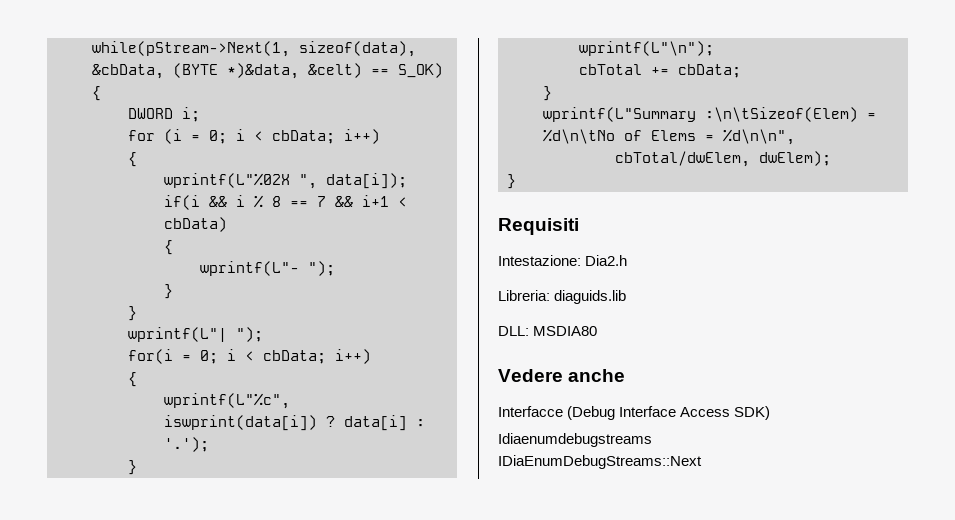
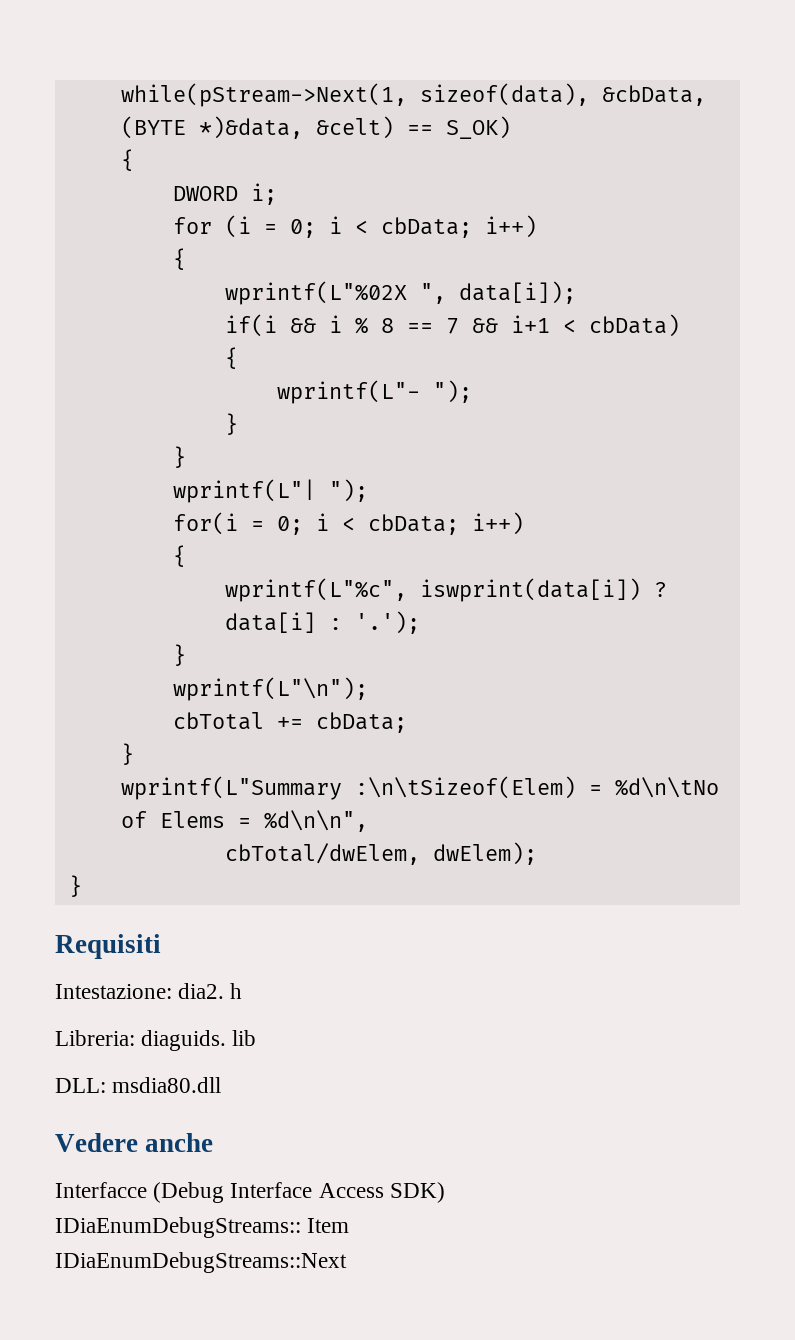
[585,255,628,266] Dia2.h -> [178,983,243,999] dia2. h
[554,290,627,304] diaguids.lib -> [141,1030,257,1051] diaguids. lib
[533,326,598,336] MSDIA80 -> [112,1077,222,1093] msdia80.dll
[498,433,652,447] Idiaenumdebugstreams -> [55,1217,350,1238] IDiaEnumDebugStreams:: Item

